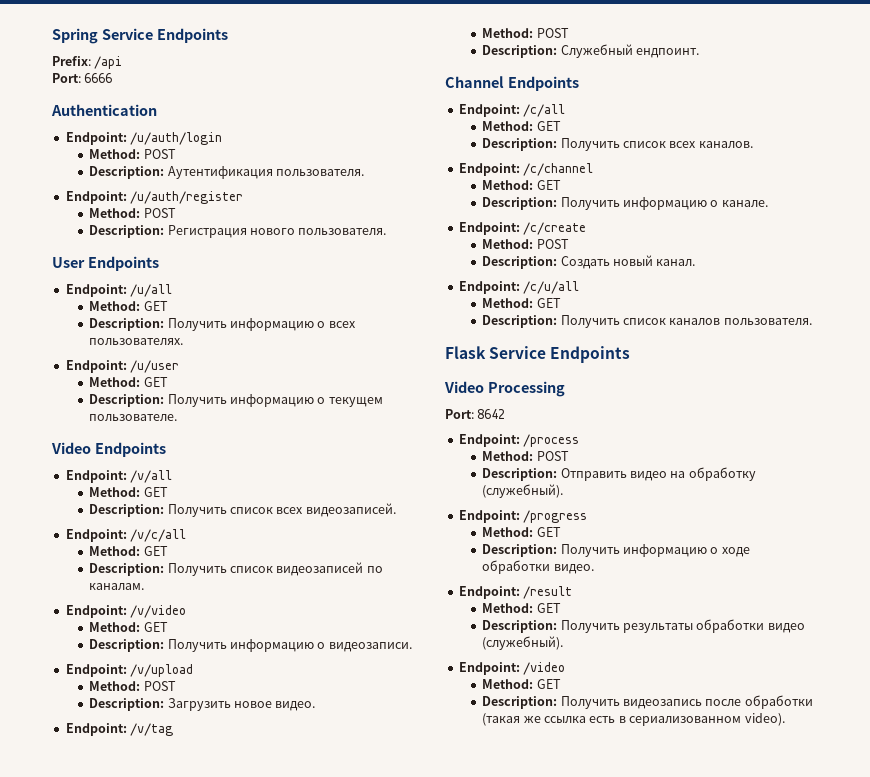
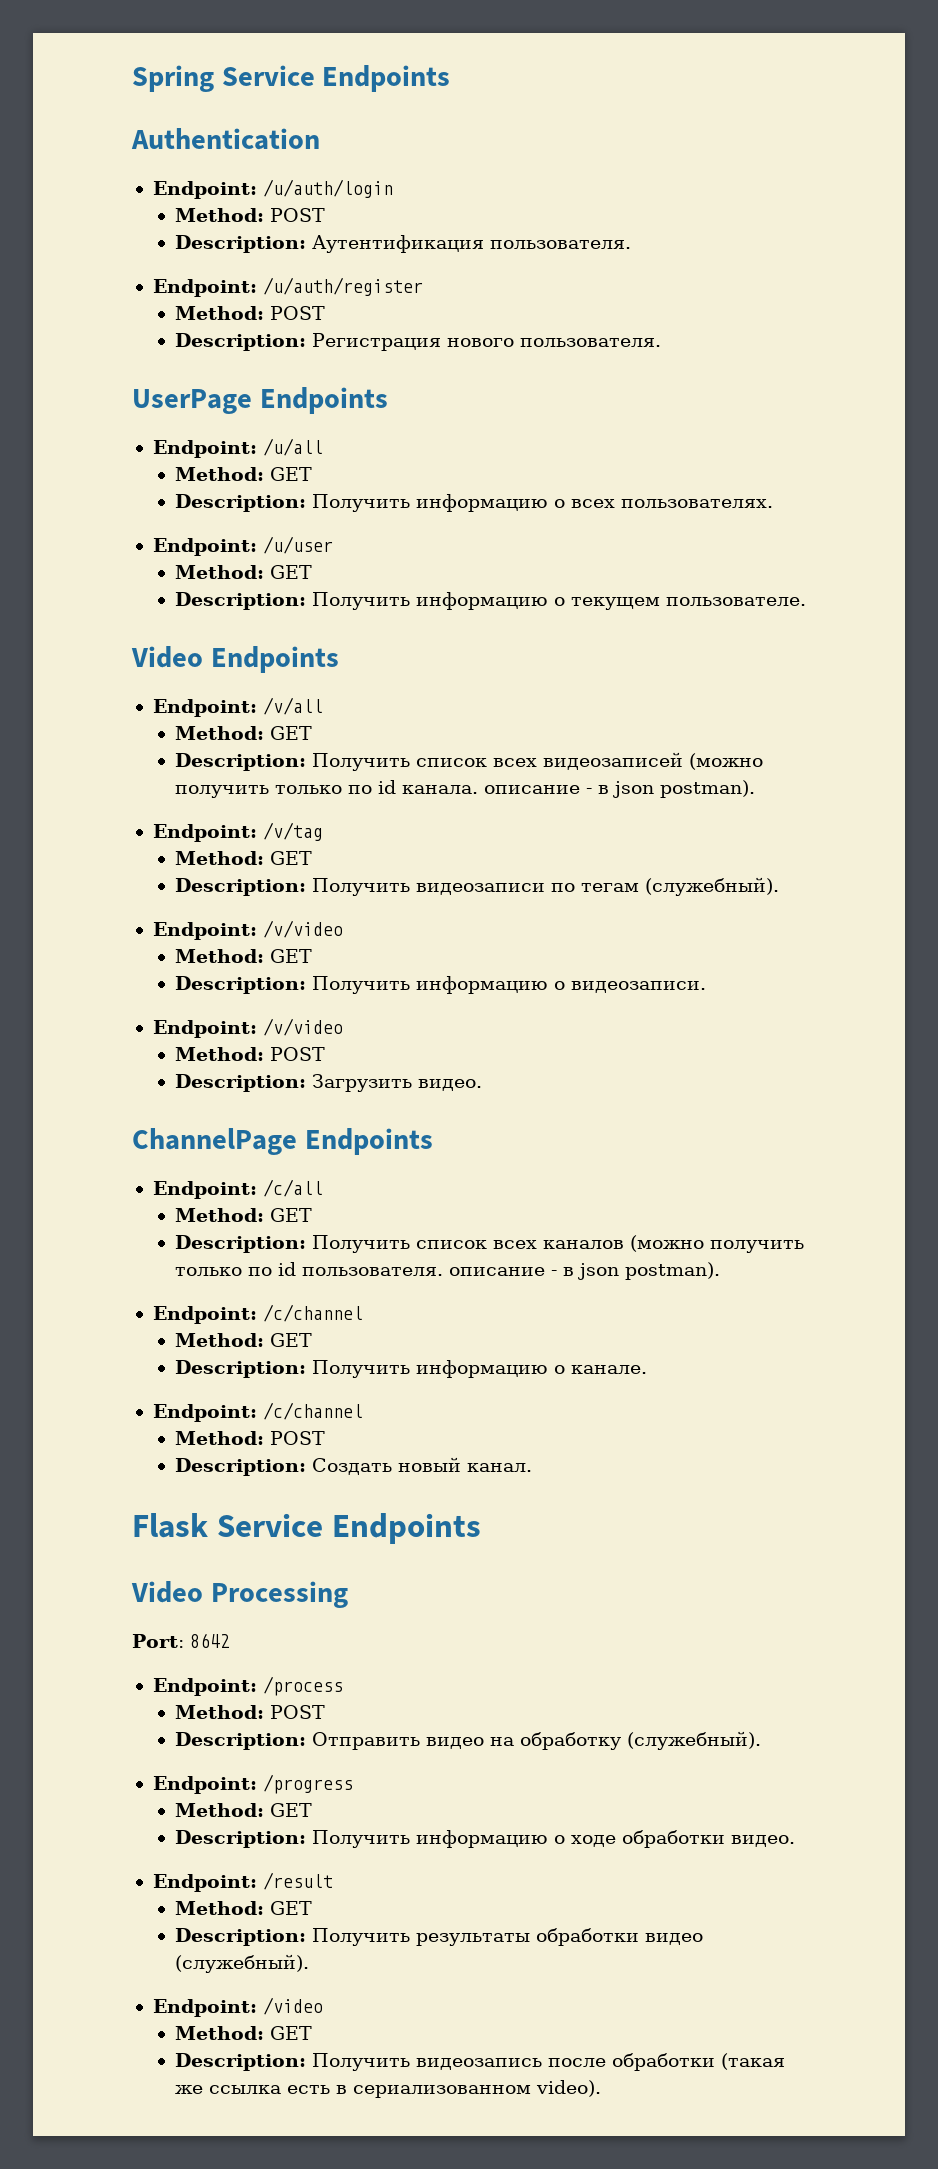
[52,56,123,69] [52,73,113,83] // Prefix: /api // Port: 6666 -> (451, 78) none
[52,257,85,268] User -> [132,389,252,414] UserPage
[305,503,396,517] [65,529,187,542] [89,546,168,556] [89,562,383,576] [89,583,145,590] видеозаписей. // Endpoint: /v/c/all // Method: GET // Description: Получить список видеозаписей по каналам. -> [542,752,763,770] [174,780,755,798] [152,822,323,842] [174,851,312,865] [174,877,779,896] видеозаписей (можно получить только по id канала. описание - в json postman). // Endpoint: /v/tag // Method: GET // Description: Получить видеозаписи по тегам (служебный).
[130,664,194,677] /v/upload -> [262,1018,343,1036] /v/video
[233,701,316,711] [65,723,174,736] [482,28,569,38] [482,44,699,58] [445,76,504,88] новое видео. // Endpoint: /v/tag // Method: POST // Description: Служебный ендпоинт. // Channel -> [417,1079,482,1091] [132,1128,297,1155] видео. // ChannelPage
[698,141,753,148] каналов. -> [542,1235,804,1253] [174,1262,720,1280] каналов (можно получить только по id пользователя. описание - в json postman).
[523,222,587,235] /c/create -> [262,1402,363,1420] /c/channel
[458,281,580,294] [482,298,561,308] [482,315,812,328] // Endpoint: /c/u/all // Method: GET // Description: Получить список каналов пользователя. -> (532, 1467) none

